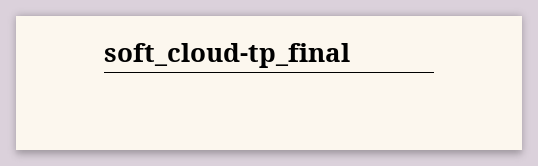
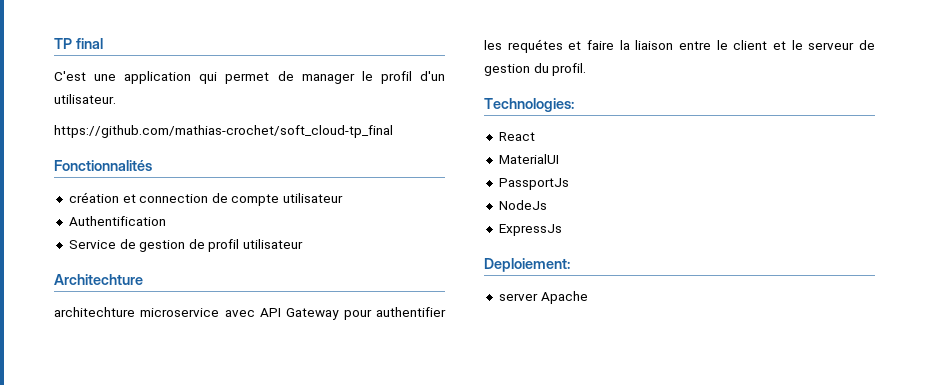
[104,43,350,68] soft_cloud-tp_final -> [54,38,103,49] [54,71,445,84] [54,94,116,104] [54,125,393,138] [54,160,152,171] [68,192,344,206] [68,216,166,226] [68,239,304,252] [54,274,143,285] [54,307,446,320] [484,39,875,53] [484,63,587,76] [484,98,574,112] [498,132,535,141] [498,154,559,164] [498,178,569,190] [498,200,547,210] [498,224,562,236] [484,258,570,272] [498,291,588,304] TP final // C'est une application qui permet de manager le profil d'un utilisateur. // https://github.com/mathias-crochet/soft_cloud-tp_final // Fonctionnalités // création et connection de compte utilisateur // Authentification // Service de gestion de profil utilisateur // Architechture // architechture microservice avec API Gateway pour authentifier les requétes et faire la liaison entre le client et le serveur de gestion du profil. // Technologies: // React // MaterialUI // PassportJs // NodeJs // ExpressJs // Deploiement: // server Apache

